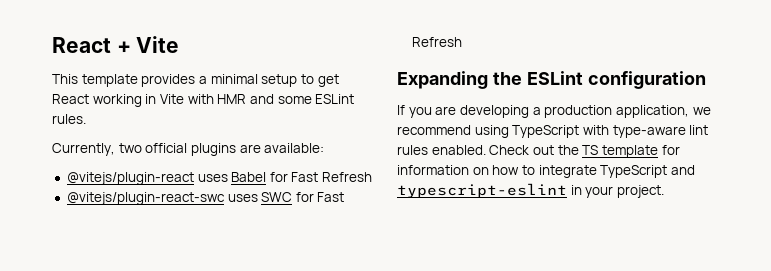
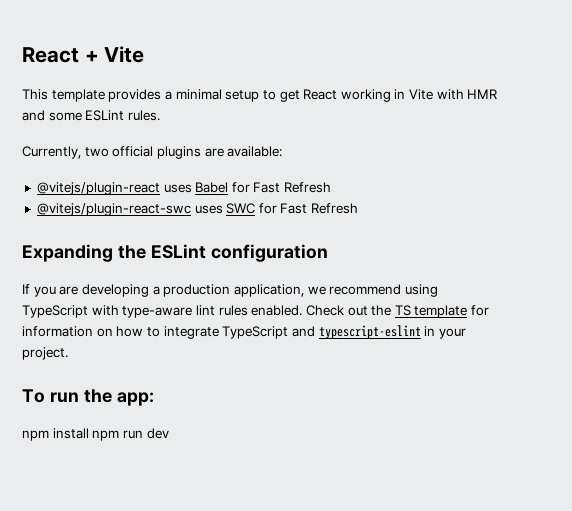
(664, 191) none -> [22,389,154,406] [22,428,169,441] // To run the app: // npm install npm run dev

